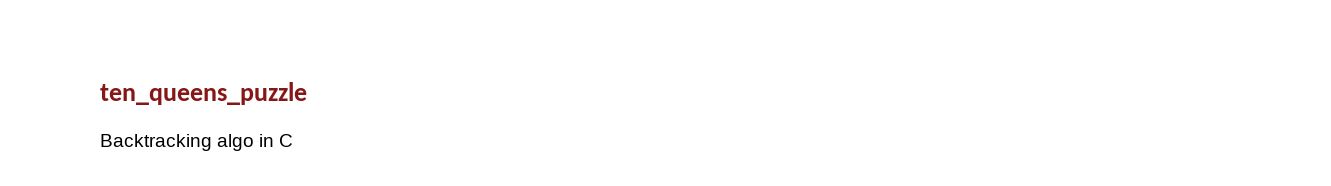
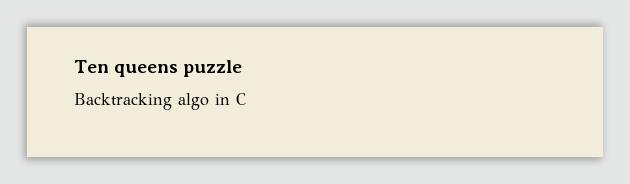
[100,82,307,105] ten_queens_puzzle -> [74,60,243,77] Ten queens puzzle

